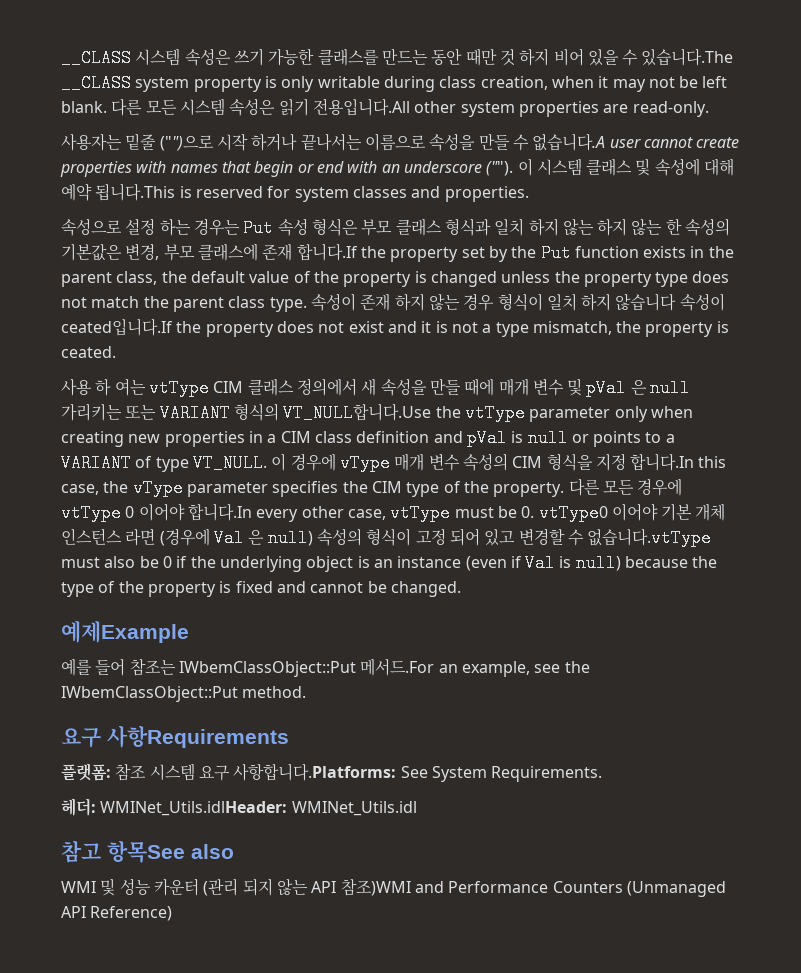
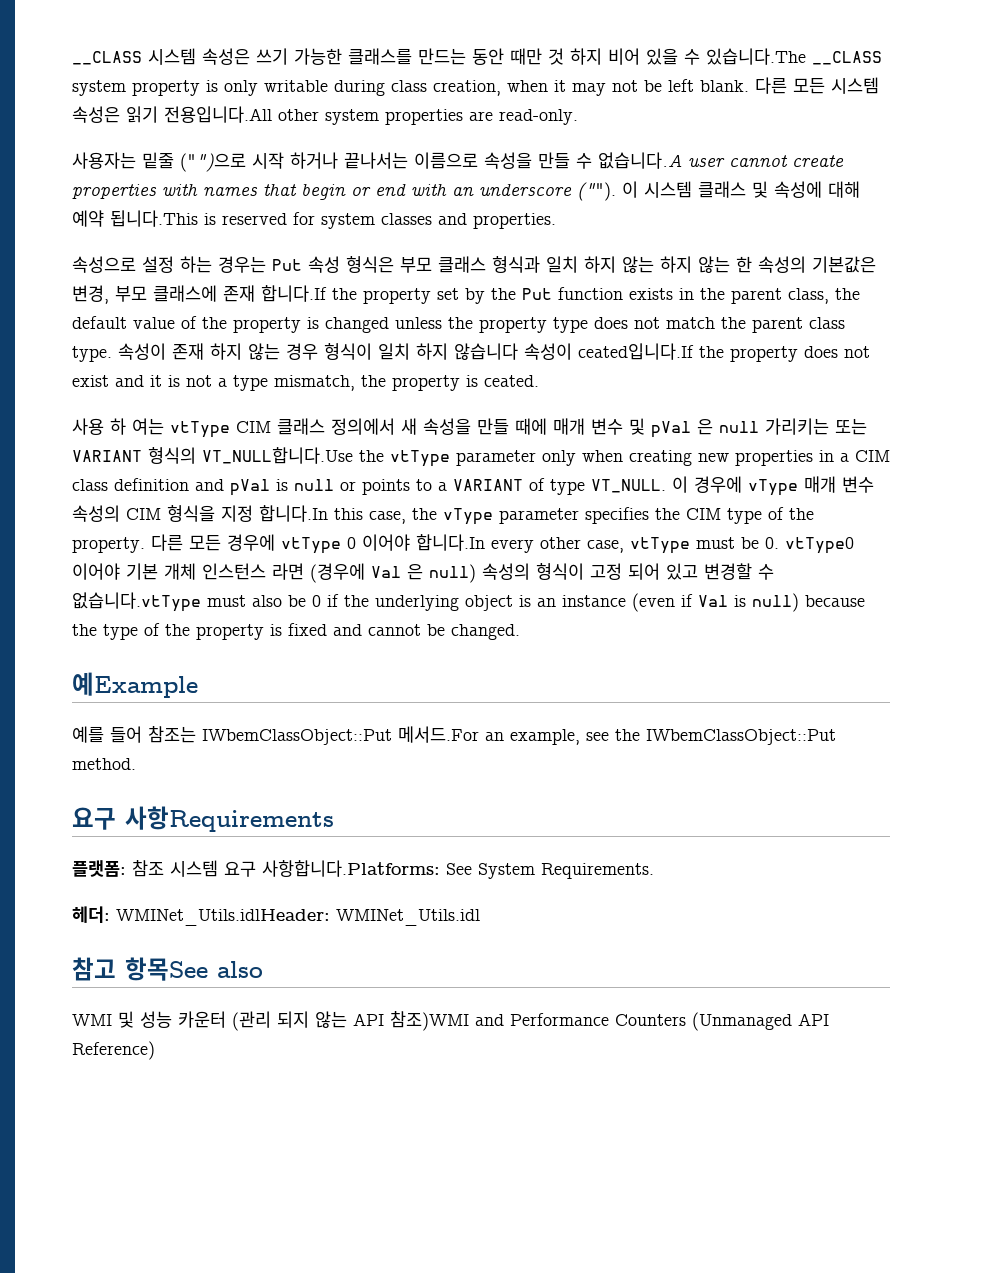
[61,620,189,643] 예제Example -> [72,672,198,698] 예Example

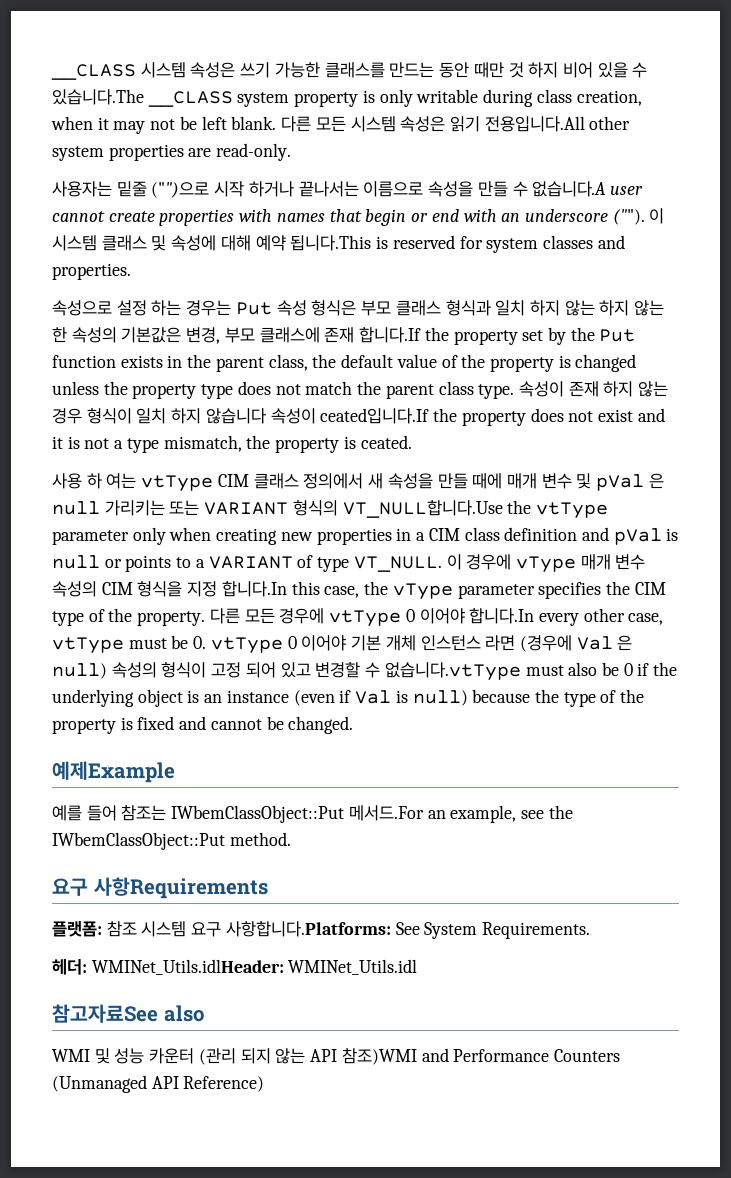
[785,537,854,554] vtType0 -> [210,636,297,654] vtType 0
[72,672,198,698] 예Example -> [52,761,175,783] 예제Example
[72,957,208,981] 참고 항목See -> [52,1004,158,1023] 참고자료See

